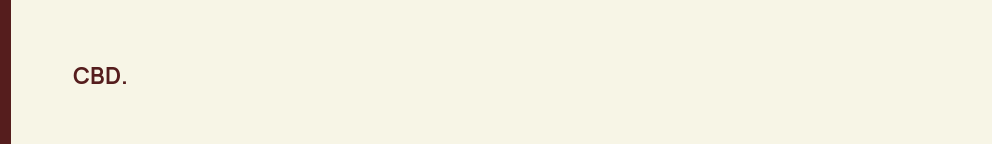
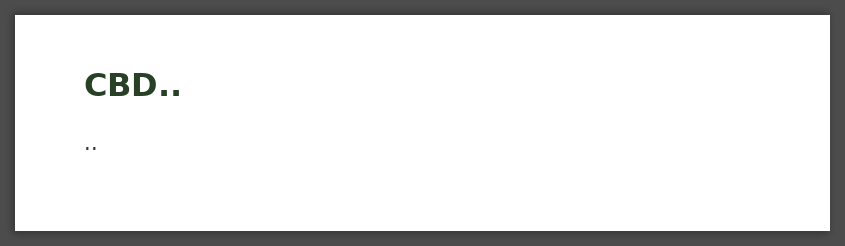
[73,67,128,84] CBD. -> [84,73,182,96] [84,147,98,150] CBD.. // ..

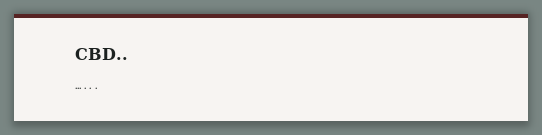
[84,147,98,150] .. -> [75,87,97,89] ... . . .

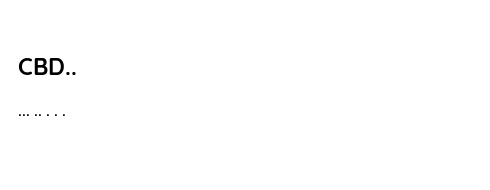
(81, 88) none -> [33,114,42,116] ..

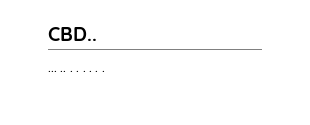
(66, 115) none -> [88,70,105,72] . . .

